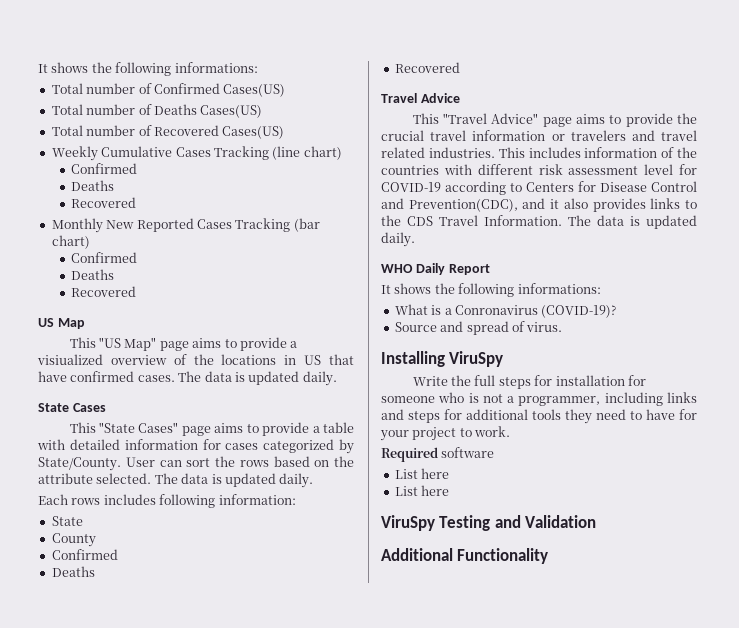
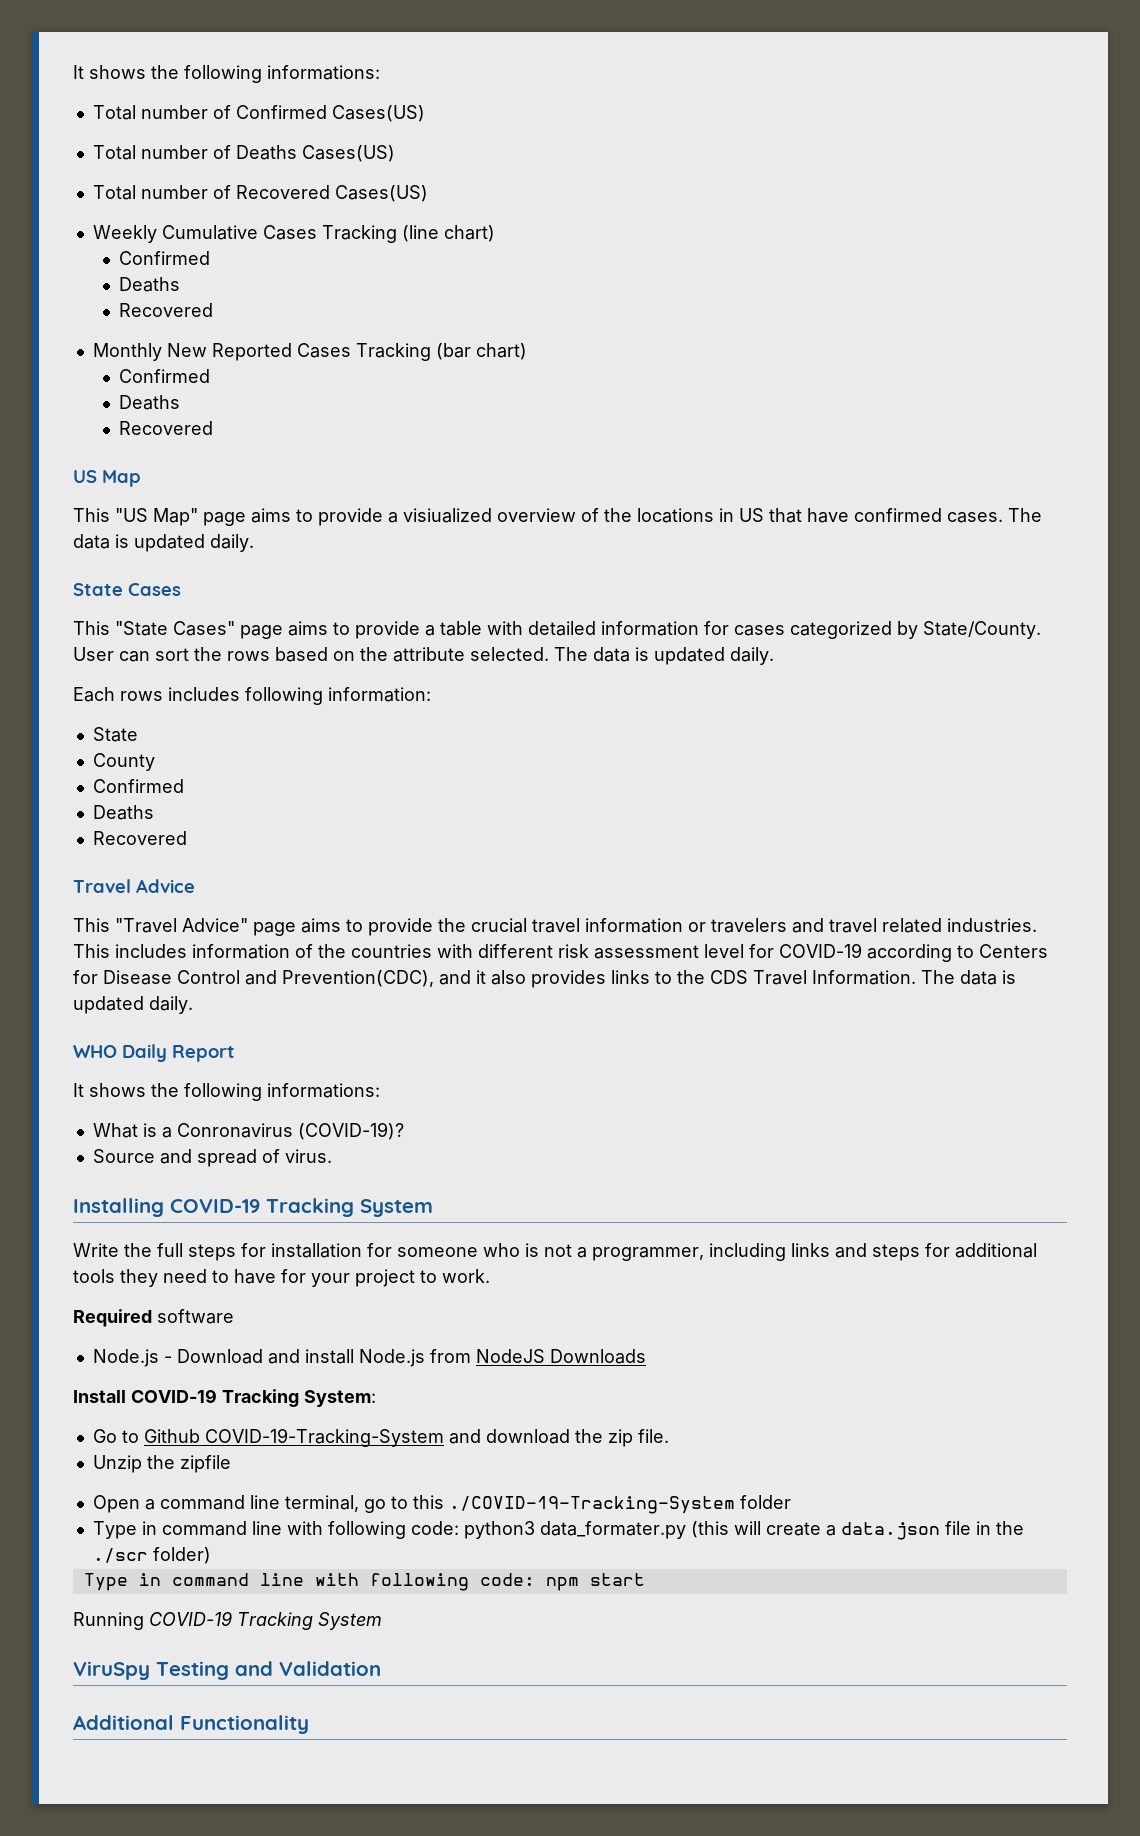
[449,351,504,367] ViruSpy -> [170,1198,433,1217] COVID-19 Tracking System
[394,468,450,479] [394,485,450,496] List here // List here -> [92,1349,646,1367] [73,1389,376,1407] [92,1428,669,1447] [92,1455,231,1473] [92,1495,791,1514] [92,1521,1024,1540] [92,1547,211,1564] [83,1573,645,1591] [73,1611,382,1630] Node.js - Download and install Node.js from NodeJS Downloads // Install COVID-19 Tracking System: // Go to Github COVID-19-Tracking-System and download the zip file. // Unzip the zipfile // Open a command line terminal, go to this ./COVID-19-Tracking-System folder // Type in command line with following code: python3 data_formater.py (this will create a data.json file in the ./scr folder) // Type in command line with following code: npm start // Running COVID-19 Tracking System

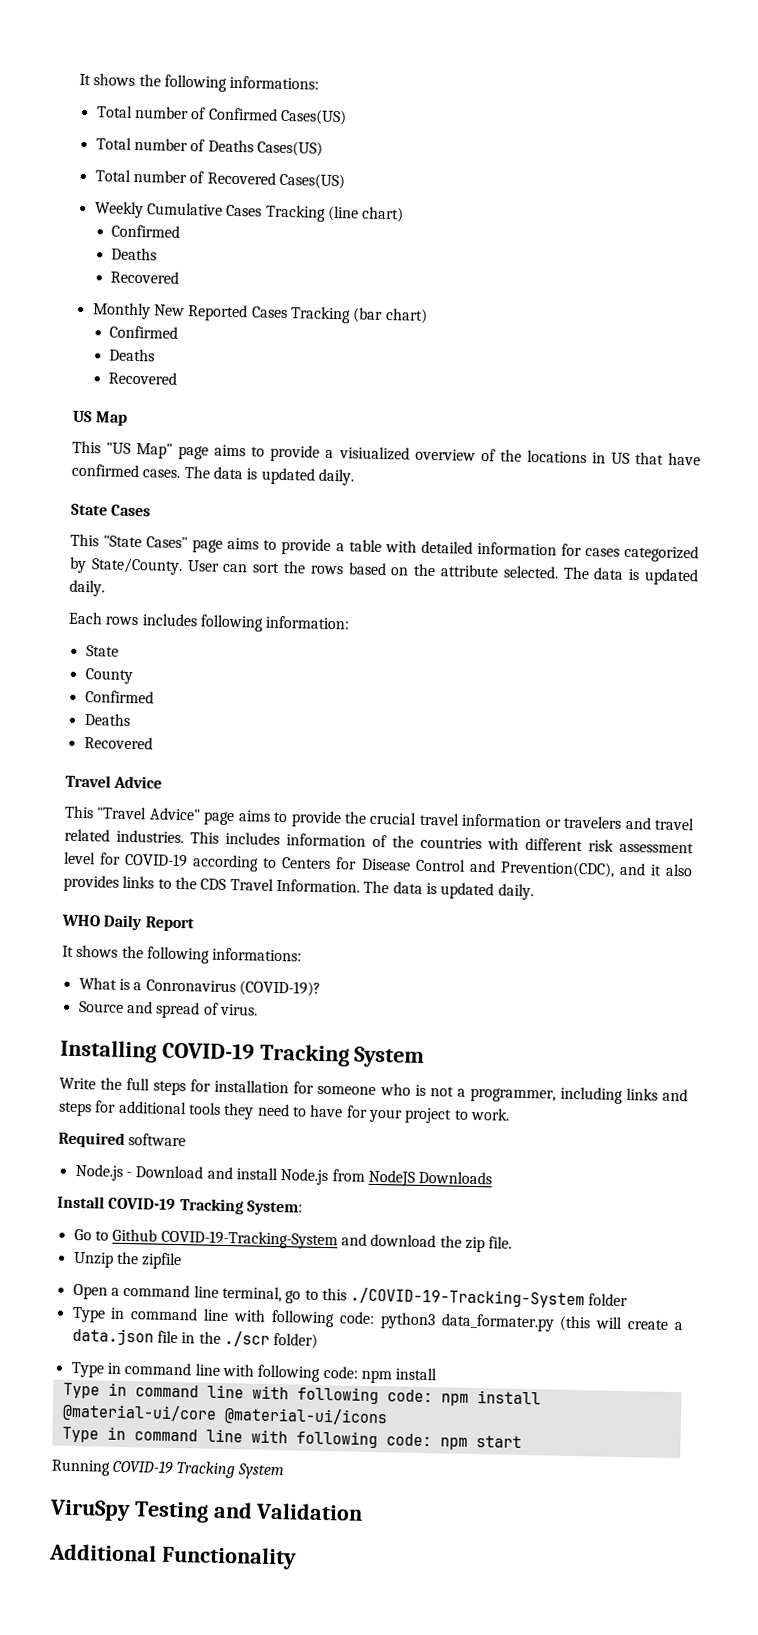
(211, 1555) none -> [70,1361,438,1384] [62,1382,541,1406] [61,1403,388,1427] // Type in command line with following code: npm install // Type in command line with following code: npm install @material-ui/core @material-ui/icons

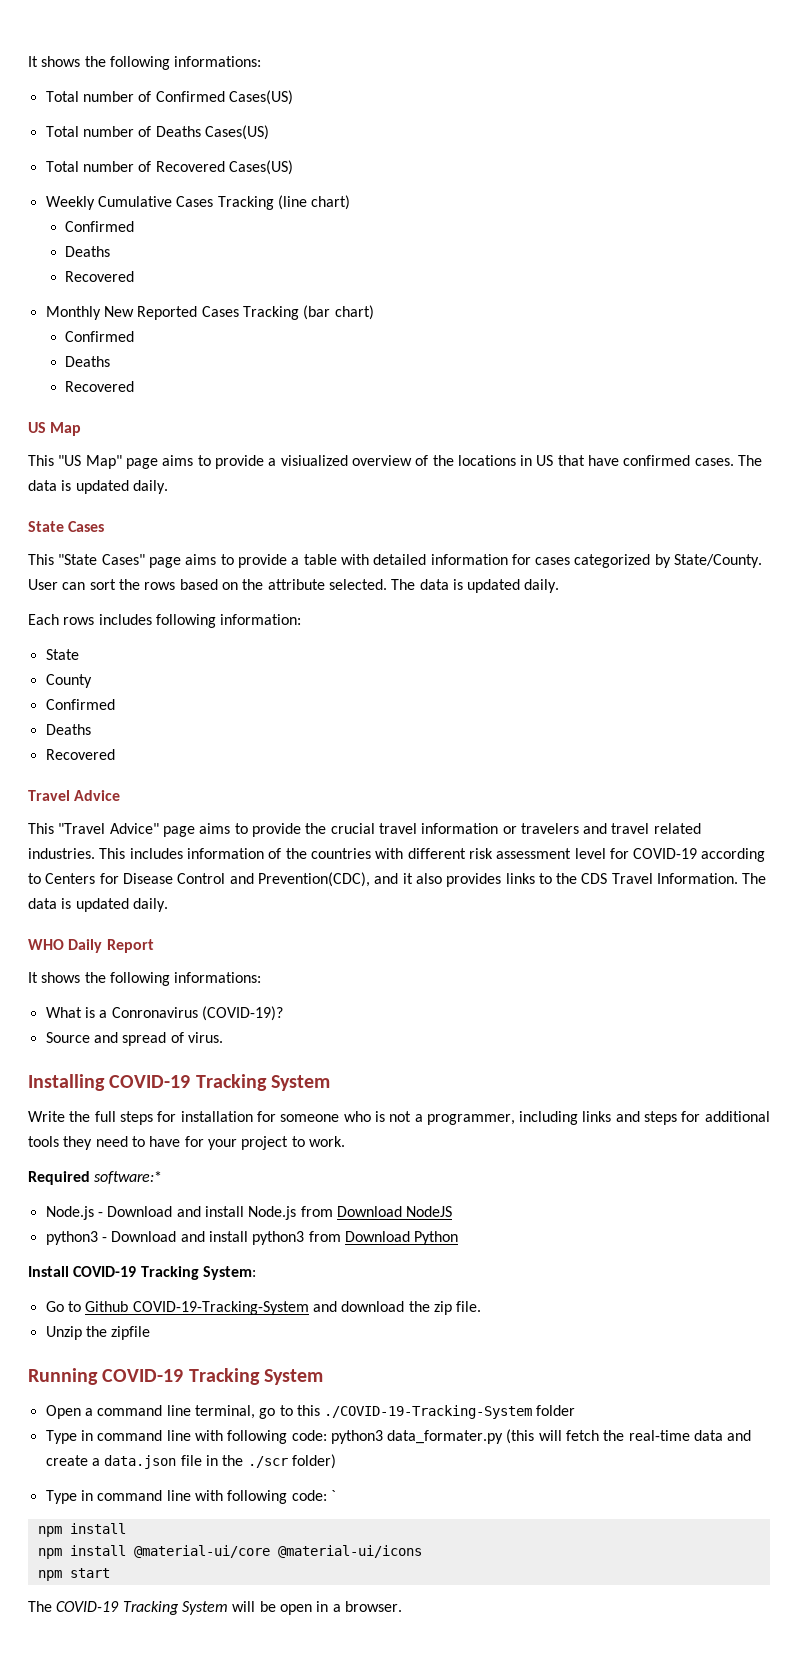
[128,1133,187,1147] software -> [94,1171,163,1184] software:*
(365, 1175) none -> [336,1206,402,1217] Download
[418,1170,493,1185] Downloads -> [45,1231,459,1245] // python3 - Download and install python3 from Download Python
(183, 1261) none -> [28,1368,324,1385] // Running COVID-19 Tracking System
(624, 1322) none -> [566,1430,752,1441] fetch the real-time data and
(358, 1372) none -> [330,1490,336,1501] ` //
[62,1382,541,1406] [61,1403,388,1427] [61,1426,432,1449] Type in command line with following code: npm install @material-ui/core @material-ui/icons // Type in command line with following code: -> [37,1545,422,1559] npm install @material-ui/core @material-ui/icons //
[51,1459,285,1480] [49,1499,364,1523] [49,1543,297,1570] Running COVID-19 Tracking System // ViruSpy Testing and Validation // Additional Functionality -> [28,1601,402,1615] The COVID-19 Tracking System will be open in a browser.

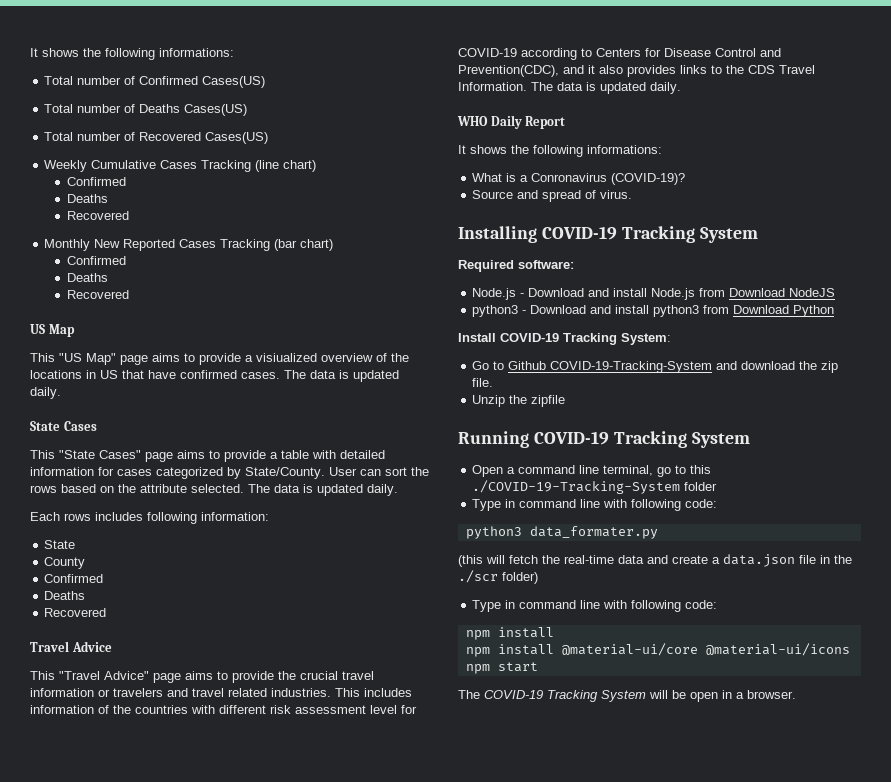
[28,1111,770,1125] [28,1136,345,1150] // Write the full steps for installation for someone who is not a programmer, including links and steps for additional tools they need to have for your project to work. -> (758, 235) none
[94,1171,163,1184] software:* -> [518,260,574,269] software:
(327, 1435) none -> (718, 503) //
(504, 1437) none -> (658, 532) //
[330,1490,336,1501] ` -> (718, 604) none

